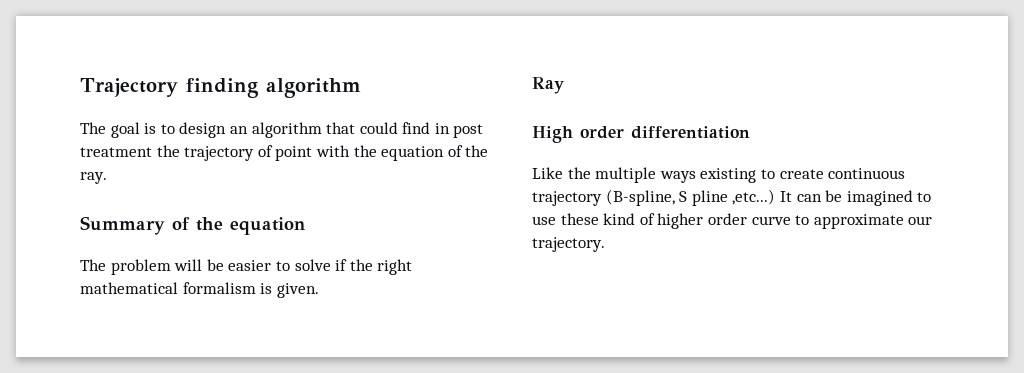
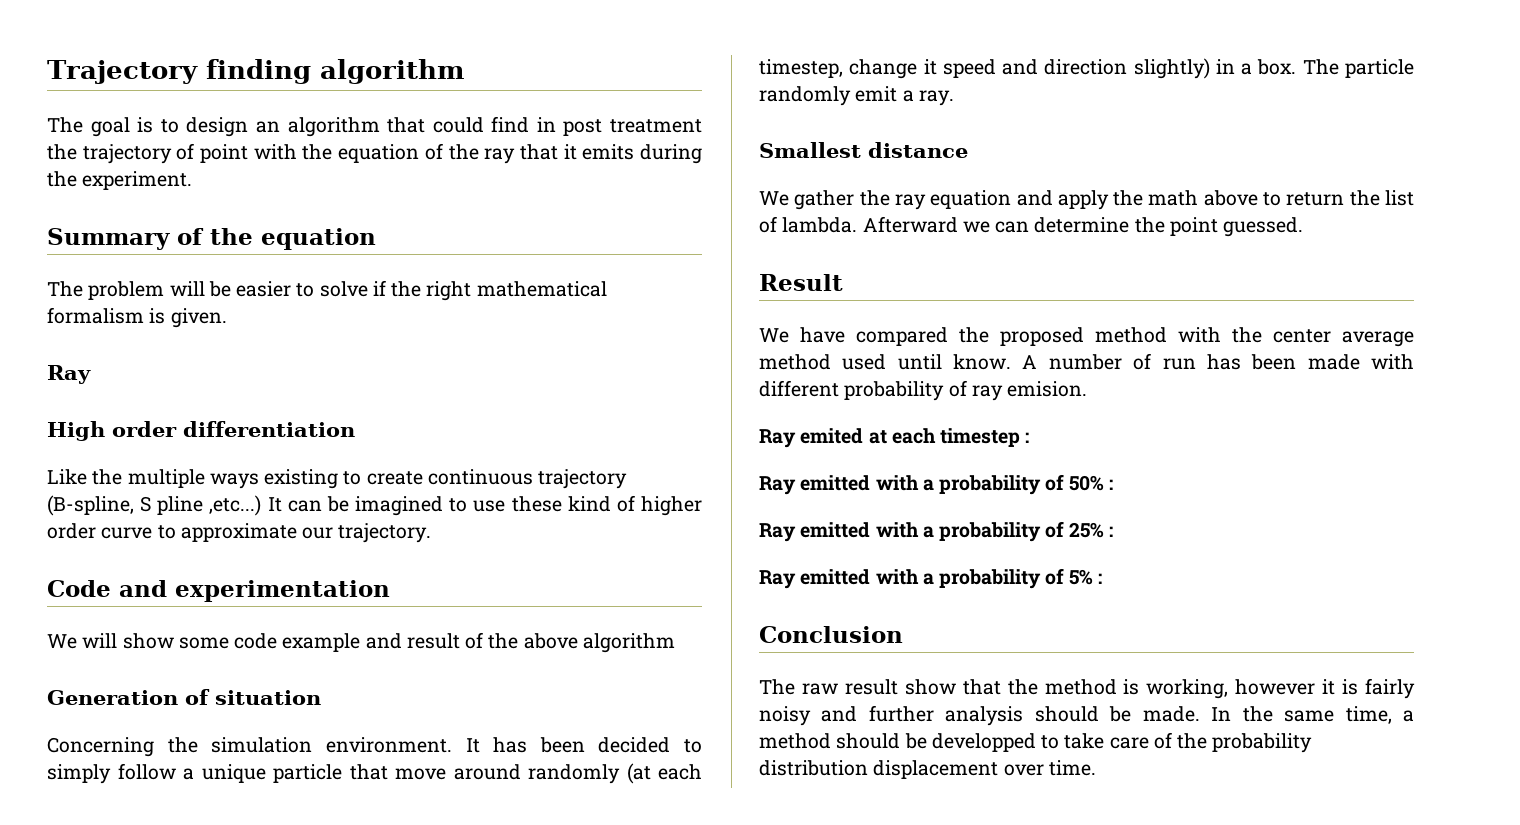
[80,172,107,184] ray. -> [484,144,702,164] [47,171,193,190] ray that it emits during the experiment.
(605, 244) none -> [47,580,390,602] [47,632,675,653] [47,689,321,705] [47,737,702,757] [47,763,702,784] [759,58,1414,79] [759,86,954,106] [759,142,968,158] [759,190,1414,210] [759,216,1304,237] [759,274,843,291] [759,327,1414,347] [759,353,1414,370] [759,380,1088,401] [759,428,1030,448] [759,474,1113,495] [759,521,1113,542] [759,568,1102,589] [759,626,903,643] [759,678,1415,699] [759,705,1414,726] [759,732,1313,753] [759,760,1096,779] // Code and experimentation // We will show some code example and result of the above algorithm // Generation of situation // Concerning the simulation environment. It has been decided to simply follow a unique particle that move around randomly (at each timestep, change it speed and direction slightly) in a box. The particle randomly emit a ray. // Smallest distance // We gather the ray equation and apply the math above to return the list of lambda. Afterward we can determine the point guessed. // Result // We have compared the proposed method with the center average method used until know. A number of run has been made with different probability of ray emision. // Ray emited at each timestep : // Ray emitted with a probability of 50% : // Ray emitted with a probability of 25% : // Ray emitted with a probability of 5% : // Conclusion // The raw result show that the method is working, however it is fairly noisy and further analysis should be made. In the same time, a method should be developped to take care of the probability distribution displacement over time.

